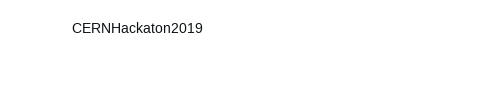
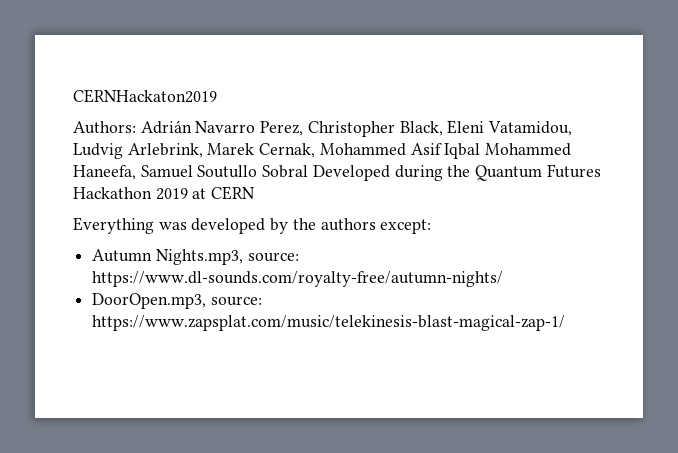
(203, 27) none -> [73,120,573,137] [73,143,572,159] [73,164,601,181] [73,186,256,200] [73,217,432,234] [92,249,299,265] [92,271,504,287] [92,293,262,309] [92,315,566,331] // Authors: Adrián Navarro Perez, Christopher Black, Eleni Vatamidou, Ludvig Arlebrink, Marek Cernak, Mohammed Asif Iqbal Mohammed Haneefa, Samuel Soutullo Sobral Developed during the Quantum Futures Hackathon 2019 at CERN // Everything was developed by the authors except: // Autumn Nights.mp3, source: https://www.dl-sounds.com/royalty-free/autumn-nights/ // DoorOpen.mp3, source: https://www.zapsplat.com/music/telekinesis-blast-magical-zap-1/

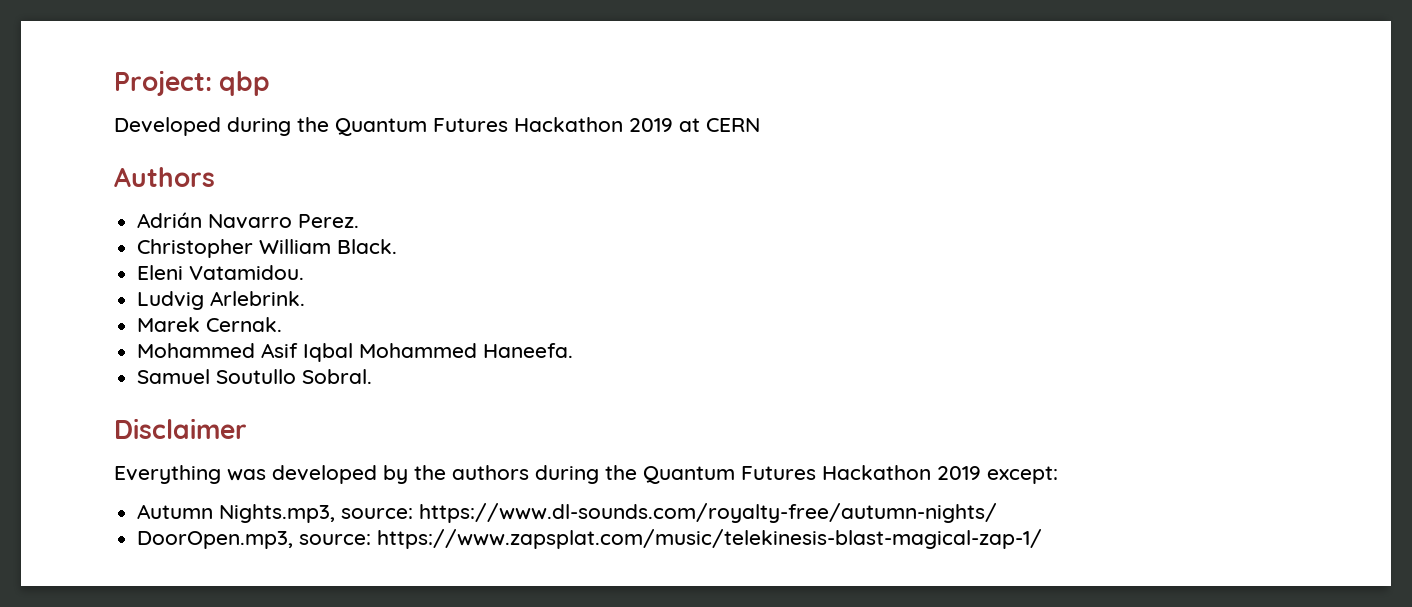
[73,89,217,103] [73,120,573,137] [73,143,572,159] [73,165,309,180] CERNHackaton2019 // Authors: Adrián Navarro Perez, Christopher Black, Eleni Vatamidou, Ludvig Arlebrink, Marek Cernak, Mohammed Asif Iqbal Mohammed Haneefa, Samuel Soutullo Sobral -> [114,70,271,96] Project: qbp //
(256, 193) none -> [114,167,215,187] [137,212,360,229] [137,239,398,258] [137,265,305,280] [137,291,306,310] [137,317,283,332] [137,343,574,362] [137,369,373,384] [114,418,247,439] // Authors // Adrián Navarro Perez. // Christopher William Black. // Eleni Vatamidou. // Ludvig Arlebrink. // Marek Cernak. // Mohammed Asif Iqbal Mohammed Haneefa. // Samuel Soutullo Sobral. // Disclaimer
(376, 224) none -> [535,465,981,484] during the Quantum Futures Hackathon 2019

